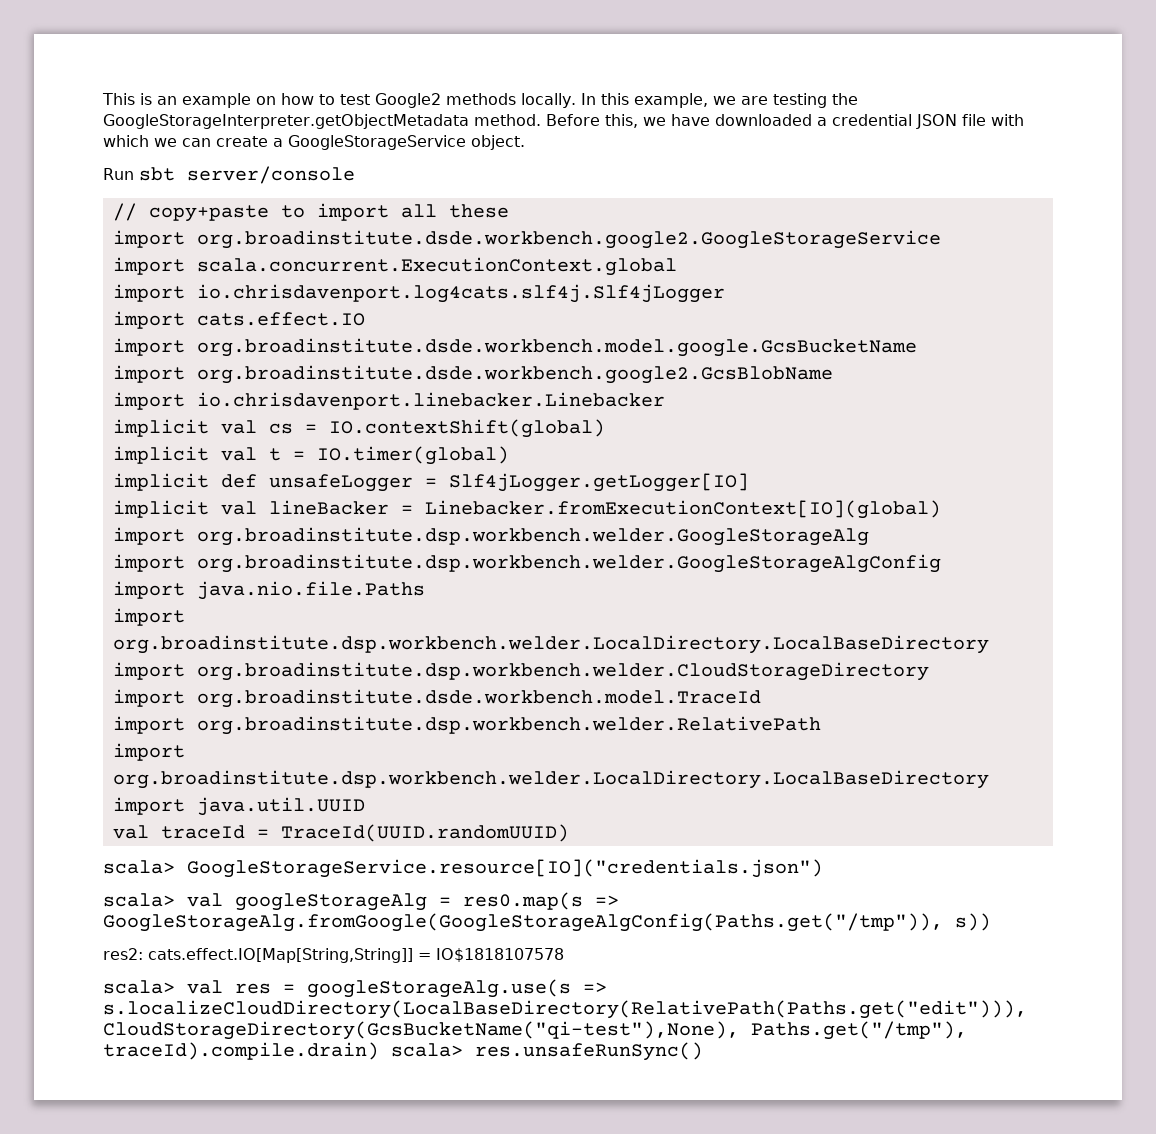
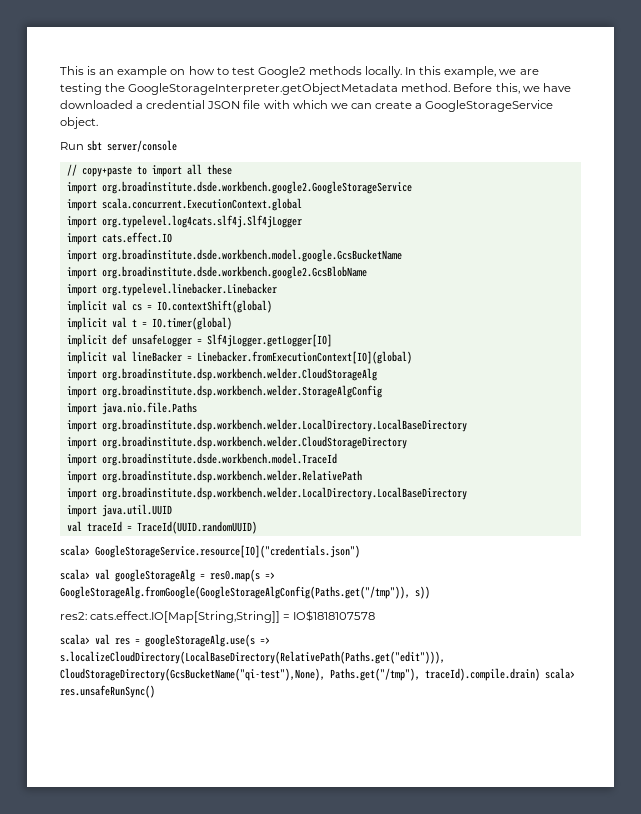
[196,284,725,303] io.chrisdavenport.log4cats.slf4j.Slf4jLogger -> [101,215,302,228] org.typelevel.log4cats.slf4j.Slf4jLogger
[196,392,665,410] io.chrisdavenport.linebacker.Linebacker -> [101,283,277,296] org.typelevel.linebacker.Linebacker
[196,527,869,546] [112,554,941,573] org.broadinstitute.dsp.workbench.welder.GoogleStorageAlg // import org.broadinstitute.dsp.workbench.welder.GoogleStorageAlgConfig -> [101,368,377,381] [66,385,382,398] org.broadinstitute.dsp.workbench.welder.CloudStorageAlg // import org.broadinstitute.dsp.workbench.welder.StorageAlgConfig

